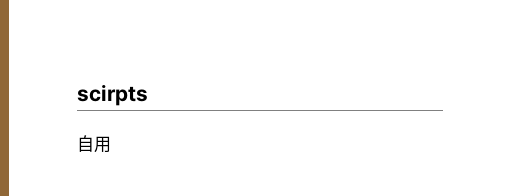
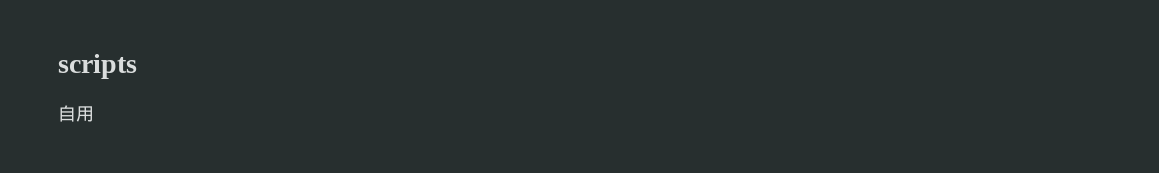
[77,84,148,106] scirpts -> [58,54,137,79] scripts

